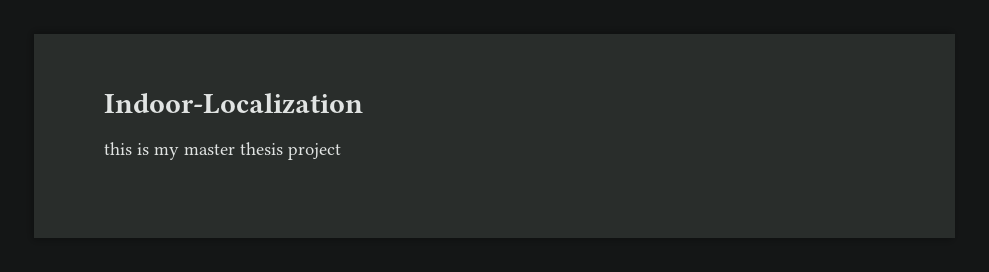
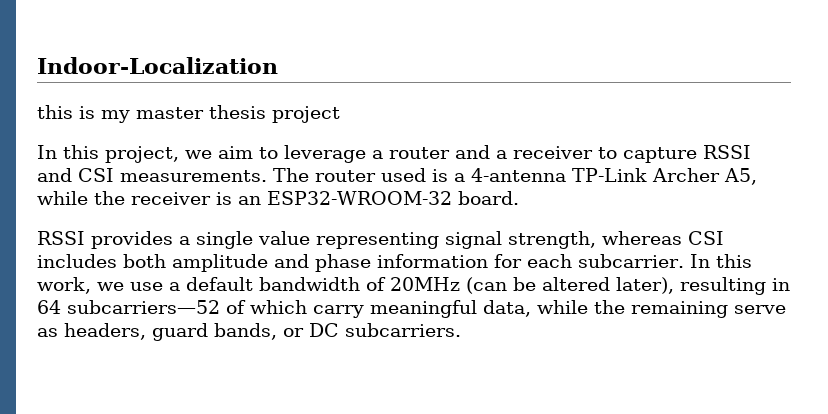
(341, 151) none -> [37,145,751,163] [37,168,757,185] [37,191,519,205] [37,231,724,249] [37,254,752,272] [37,277,790,295] [37,300,786,318] [37,323,461,341] // In this project, we aim to leverage a router and a receiver to capture RSSI and CSI measurements. The router used is a 4-antenna TP-Link Archer A5, while the receiver is an ESP32-WROOM-32 board. // RSSI provides a single value representing signal strength, whereas CSI includes both amplitude and phase information for each subcarrier. In this work, we use a default bandwidth of 20MHz (can be altered later), resulting in 64 subcarriers—52 of which carry meaningful data, while the remaining serve as headers, guard bands, or DC subcarriers.

